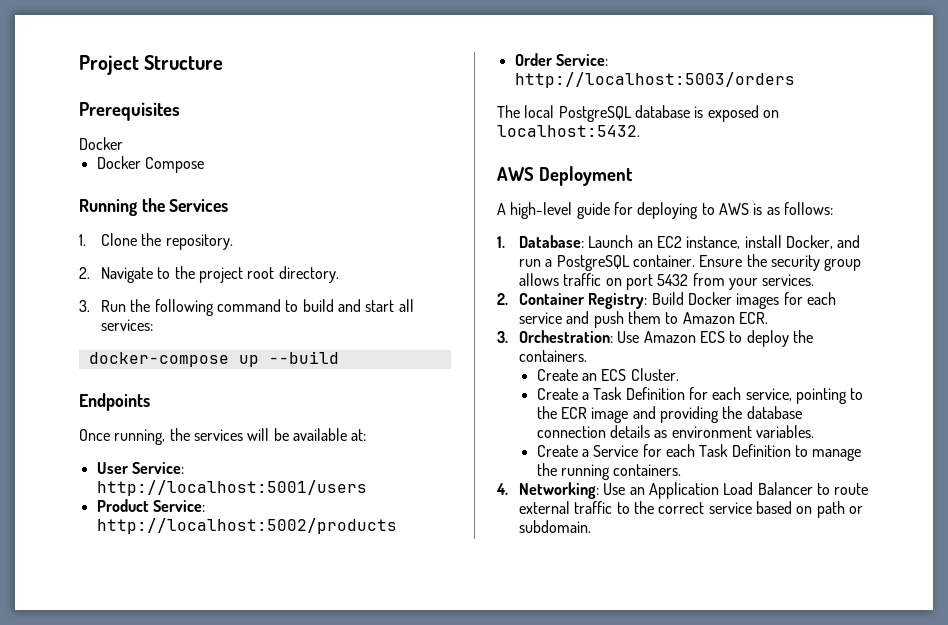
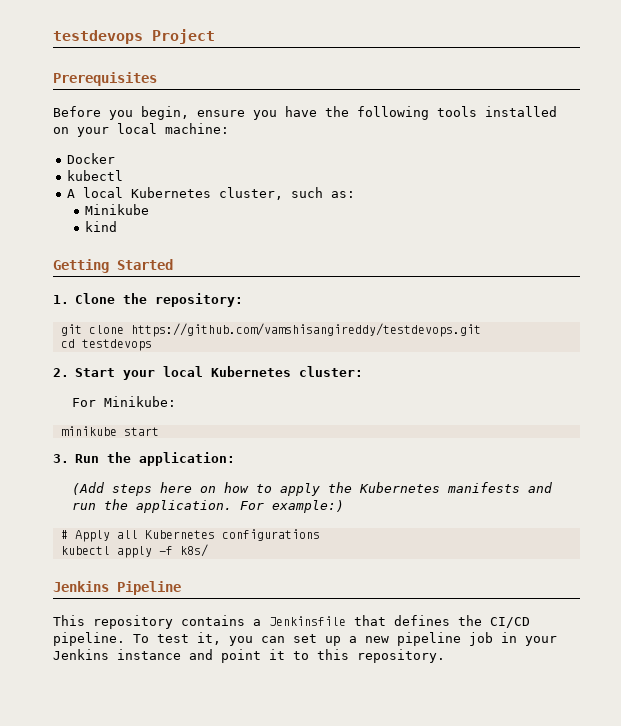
(79, 65) none -> [53,30,143,44] testdevops
[144,55,224,70] Structure -> (215, 36) none
[79,137,123,150] [96,156,204,173] [79,198,229,216] [79,233,233,250] [79,266,339,283] [79,299,414,316] [101,319,154,331] [88,351,339,367] [79,393,150,411] [79,428,367,445] [96,462,184,474] [96,480,367,496] [96,499,205,512] [96,518,397,534] [514,53,608,66] [514,72,795,88] [497,105,779,122] [497,125,640,137] [497,166,633,186] [497,202,833,219] [497,235,861,249] [519,254,862,271] [519,273,815,290] [497,292,837,309] [519,311,769,328] [497,330,814,347] [519,350,588,362] [536,368,679,381] [536,387,864,404] [536,406,802,423] [536,425,814,438] [536,444,862,461] [536,463,682,480] [496,482,869,499] [519,501,863,518] [519,520,592,533] Docker // Docker Compose // Running the Services // 1. Clone the repository. // 2. Navigate to the project root directory. // 3. Run the following command to build and start all services: // docker-compose up --build // Endpoints // Once running, the services will be available at: // User Service: http://localhost:5001/users // Product Service: http://localhost:5002/products // Order Service: http://localhost:5003/orders // The local PostgreSQL database is exposed on localhost:5432. // AWS Deployment // A high-level guide for deploying to AWS is as follows: // 1. Database: Launch an EC2 instance, install Docker, and run a PostgreSQL container. Ensure the security group allows traffic on port 5432 from your services. // 2. Container Registry: Build Docker images for each service and push them to Amazon ECR. // 3. Orchestration: Use Amazon ECS to deploy the containers. // Create an ECS Cluster. // Create a Task Definition for each service, pointing to the ECR image and providing the database connection details as environment variables. // Create a Service for each Task Definition to manage the running containers. // 4. Networking: Use an Application Load Balancer to route external traffic to the correct service based on path or subdomain. -> [53,106,557,120] [53,123,229,137] [66,153,115,164] [66,170,123,181] [66,187,355,200] [85,204,150,215] [85,221,118,232] [53,259,173,273] [53,293,244,307] [60,323,481,337] [60,339,152,351] [53,366,364,380] [71,396,176,407] [60,426,159,436] [53,452,236,466] [71,482,552,496] [71,499,344,513] [60,529,320,542] [60,544,208,558] [53,581,181,595] [53,615,530,629] [53,632,557,646] [53,649,445,663] Before you begin, ensure you have the following tools installed on your local machine: // Docker // kubectl // A local Kubernetes cluster, such as: // Minikube // kind // Getting Started // 1. Clone the repository: // git clone https://github.com/vamshisangireddy/testdevops.git // cd testdevops // 2. Start your local Kubernetes cluster: // For Minikube: // minikube start // 3. Run the application: // (Add steps here on how to apply the Kubernetes manifests and run the application. For example:) // # Apply all Kubernetes configurations // kubectl apply -f k8s/ // Jenkins Pipeline // This repository contains a Jenkinsfile that defines the CI/CD pipeline. To test it, you can set up a new pipeline job in your Jenkins instance and point it to this repository.

